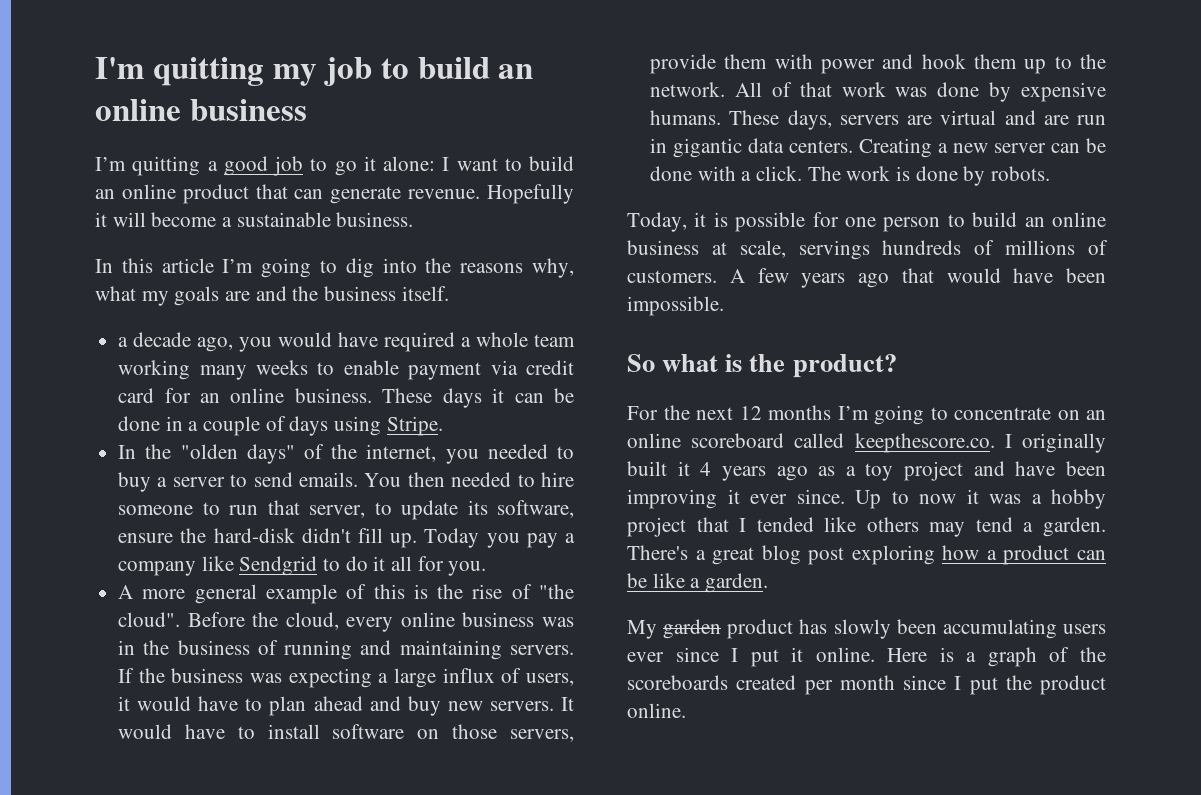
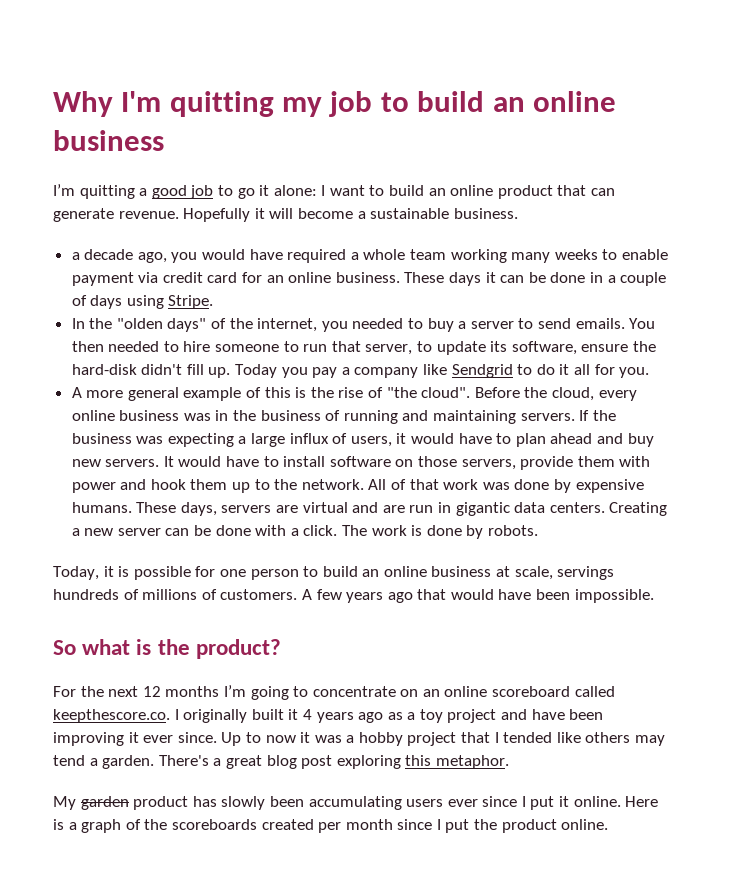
(95, 68) none -> [53,91,113,117] Why
[95,258,574,278] [95,286,449,306] // In this article I’m going to dig into the reasons why, what my goals are and the business itself. -> (518, 213) none
[942,545,1106,565] [627,573,769,593] how a product can be like a garden. -> [405,755,509,769] this metaphor.

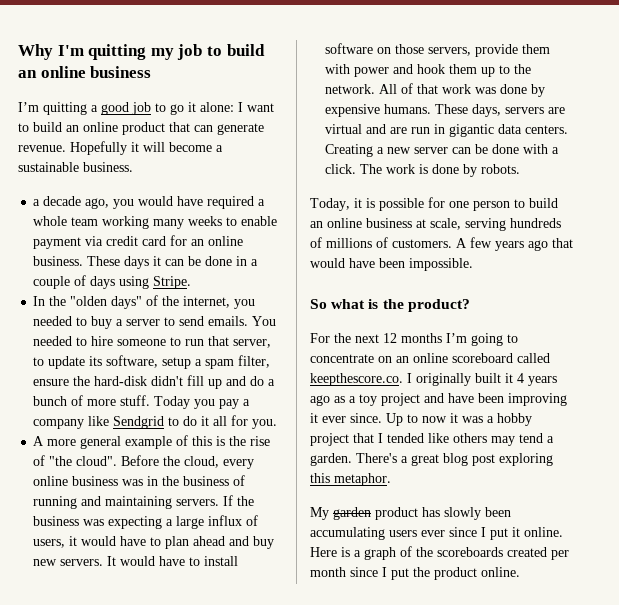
[71,341,104,352] then -> (277, 321) none
(577, 348) none -> [162,355,271,369] setup a spam filter,
[208,367,231,378] up. -> [208,376,276,389] [33,395,151,406] up and do a bunch of more stuff.
[557,566,615,580] servings -> [465,218,506,231] serving

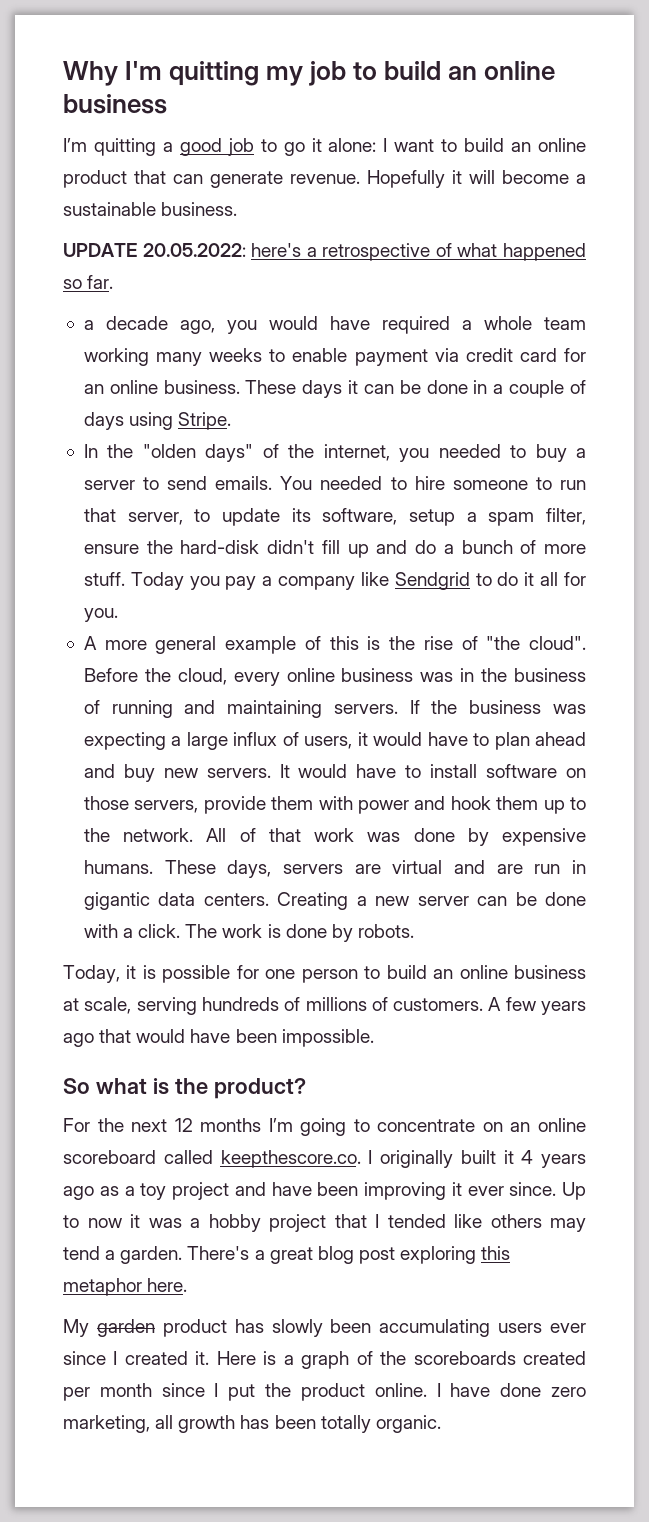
(133, 167) none -> [63,243,586,261] [63,275,114,289] // UPDATE 20.05.2022: here's a retrospective of what happened so far.
[334,473,391,486] metaphor. -> [63,1278,188,1296] metaphor here.
[490,527,563,540] put it online. -> [124,1351,210,1365] created it.
(520, 572) none -> [436,1383,586,1397] [63,1415,441,1433] I have done zero marketing, all growth has been totally organic.

